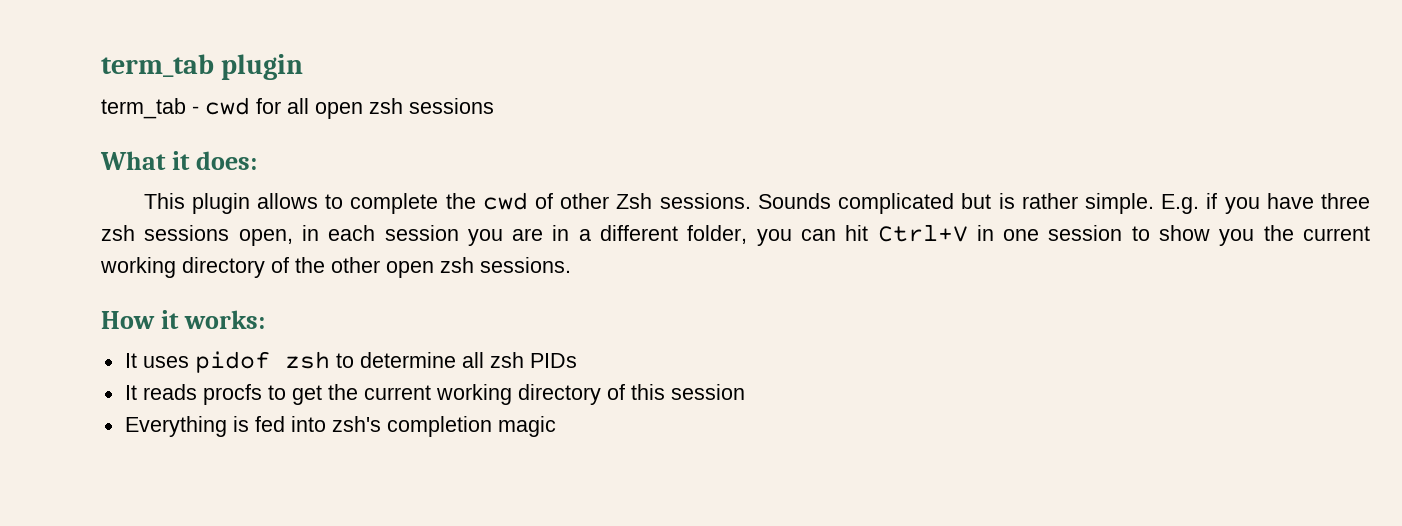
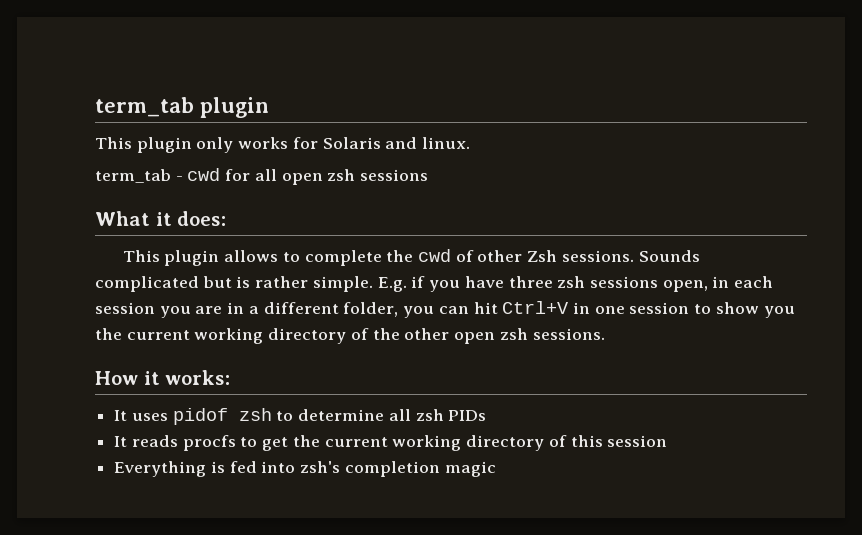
(304, 67) none -> [95,137,471,153] // This plugin only works for Solaris and linux.

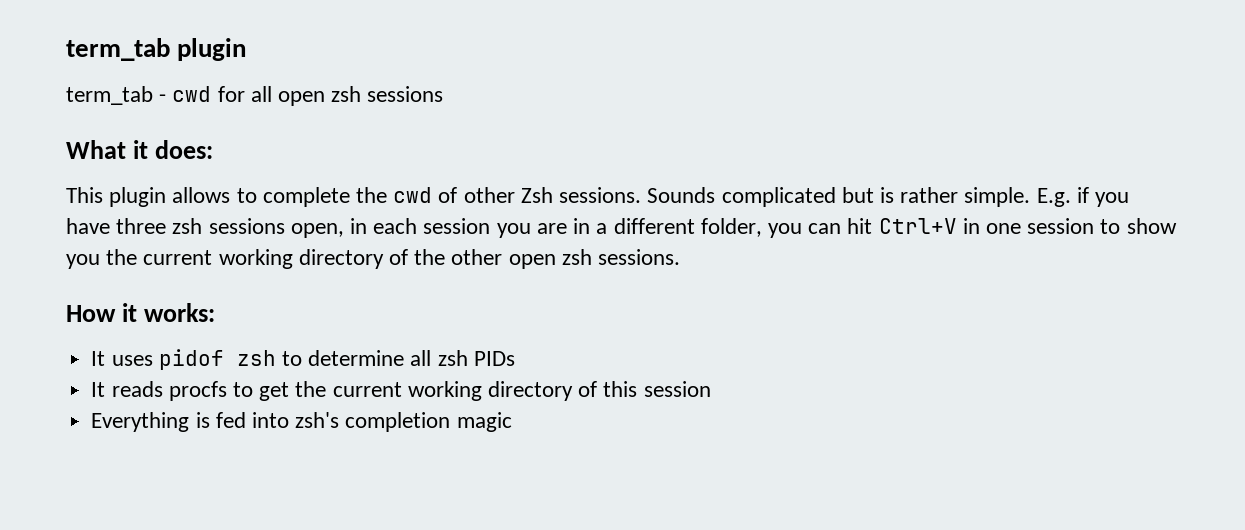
[95,137,471,153] // This plugin only works for Solaris and linux. -> (247, 49) none

